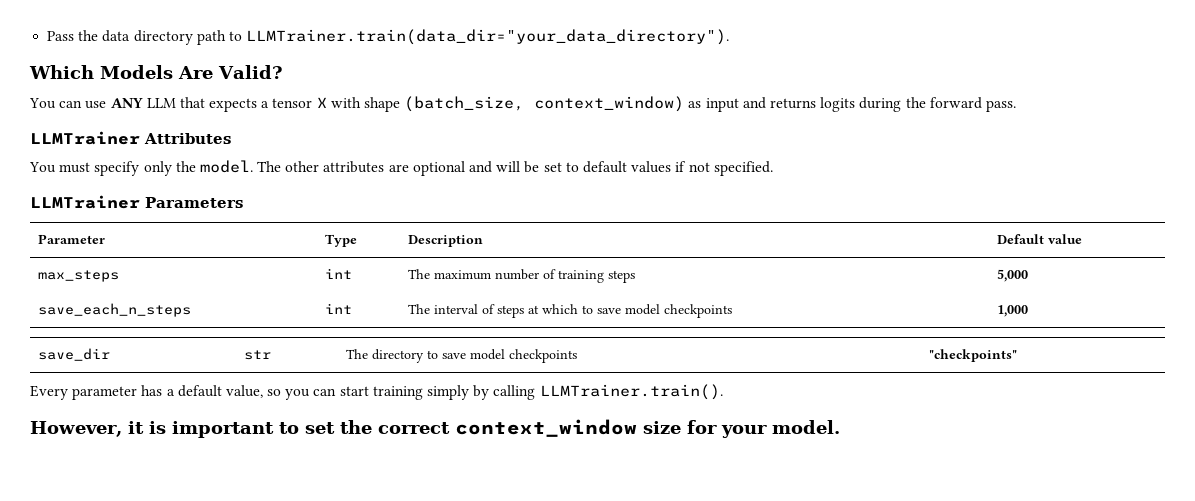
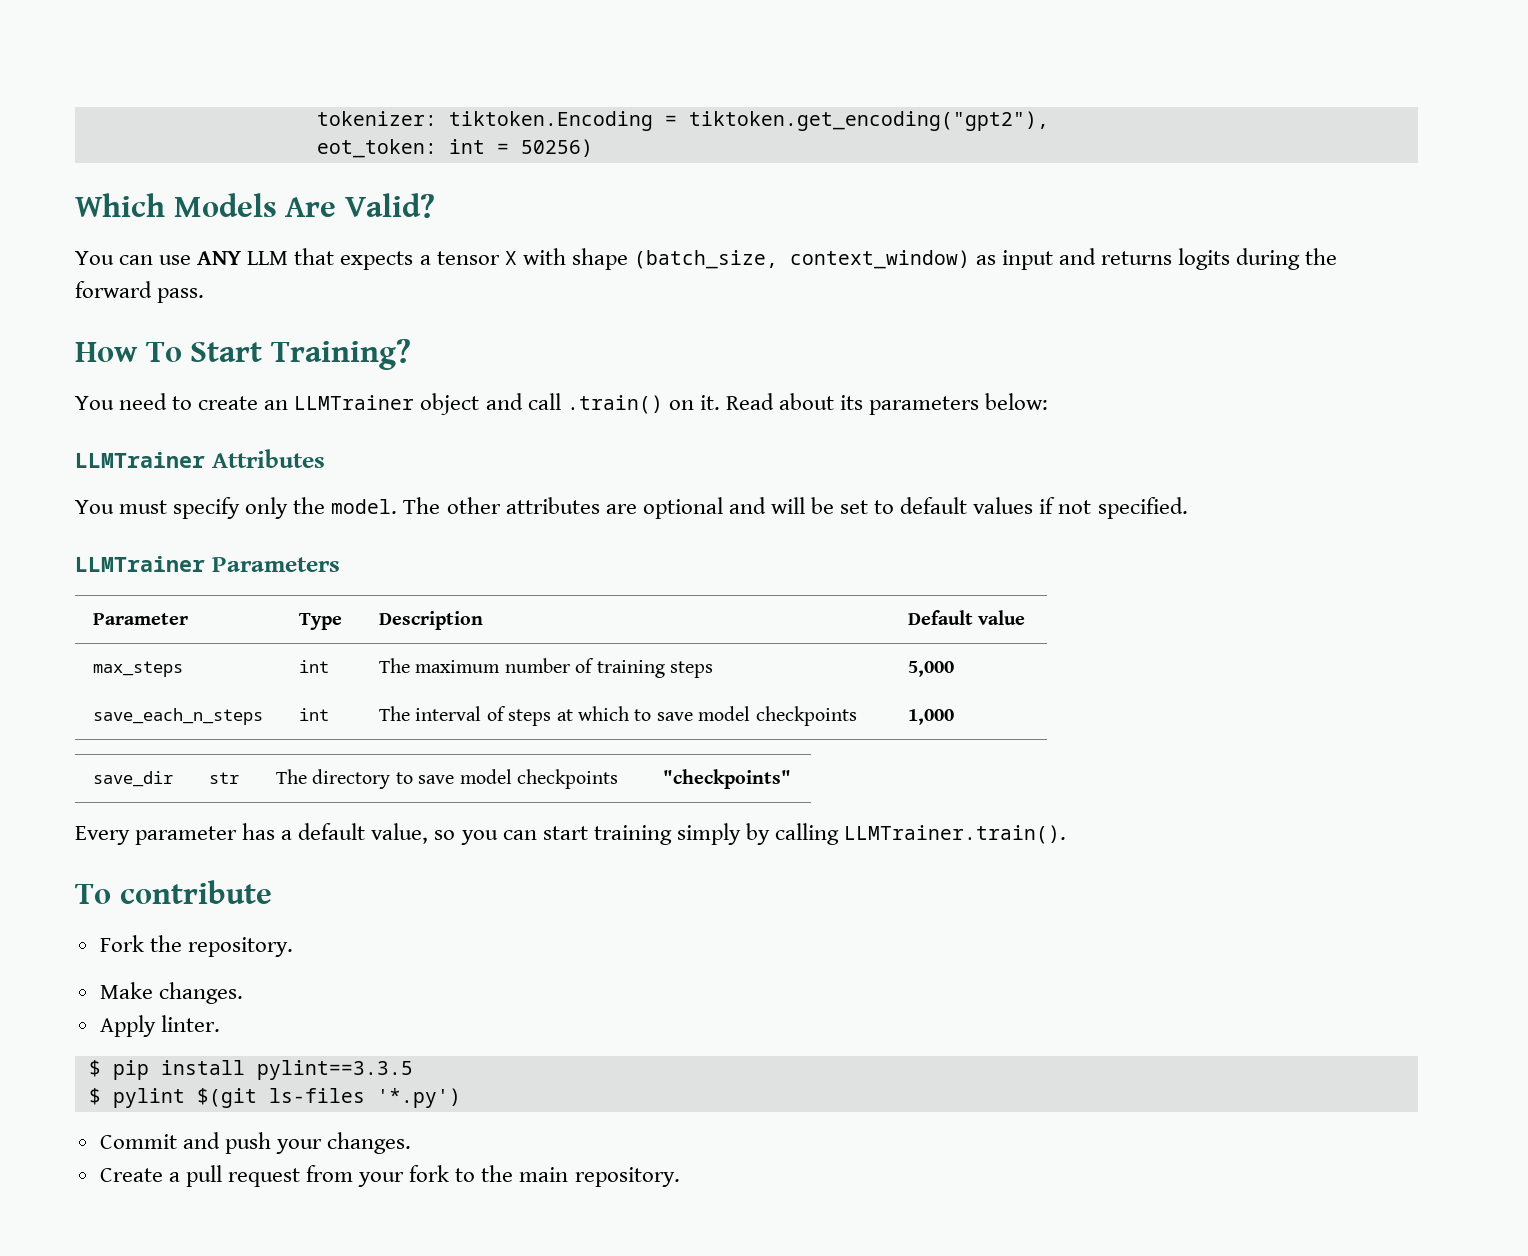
[47,29,730,45] Pass the data directory path to LLMTrainer.train(data_dir="your_data_directory"). -> [316,111,1049,131] [316,139,593,158] tokenizer: tiktoken.Encoding = tiktoken.get_encoding("gpt2"), // eot_token: int = 50256)
(1016, 106) none -> [75,339,411,370] [75,393,1049,415] // How To Start Training? // You need to create an LLMTrainer object and call .train() on it. Read about its parameters below:
[30,419,840,438] However, it is important to set the correct context_window size for your model. -> [75,880,272,904] [99,935,293,957] [99,982,243,1004] [99,1015,220,1037] [88,1060,413,1080] [88,1088,461,1108] [99,1132,412,1154] [99,1165,680,1187] To contribute // Fork the repository. // Make changes. // Apply linter. // $ pip install pylint==3.3.5 // $ pylint $(git ls-files '*.py') // Commit and push your changes. // Create a pull request from your fork to the main repository.

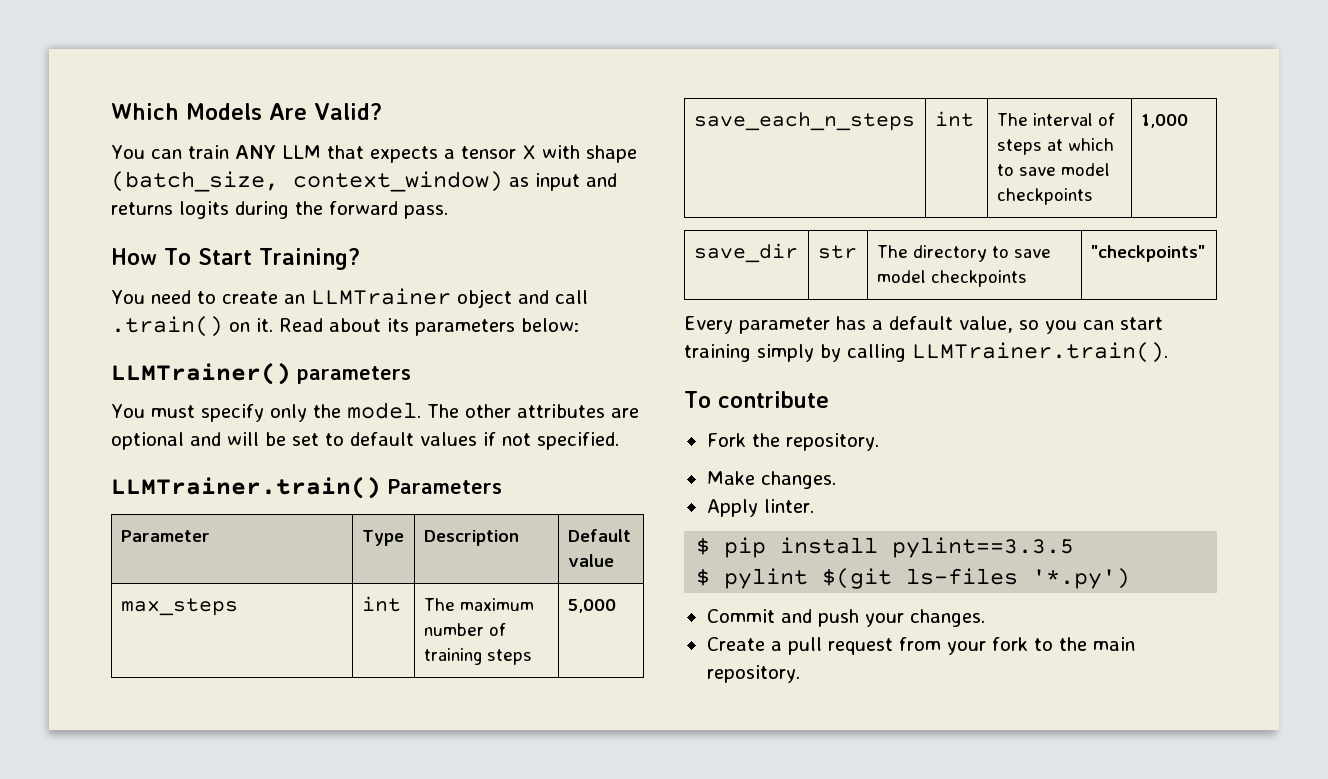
[316,111,1049,131] [316,139,593,158] tokenizer: tiktoken.Encoding = tiktoken.get_encoding("gpt2"), // eot_token: int = 50256) // -> (111, 111) none
[159,255,192,265] use -> [187,145,229,159] train
[75,449,325,468] LLMTrainer Attributes -> [111,362,411,385] LLMTrainer() parameters
[75,556,205,572] LLMTrainer -> [111,476,381,499] LLMTrainer.train()

